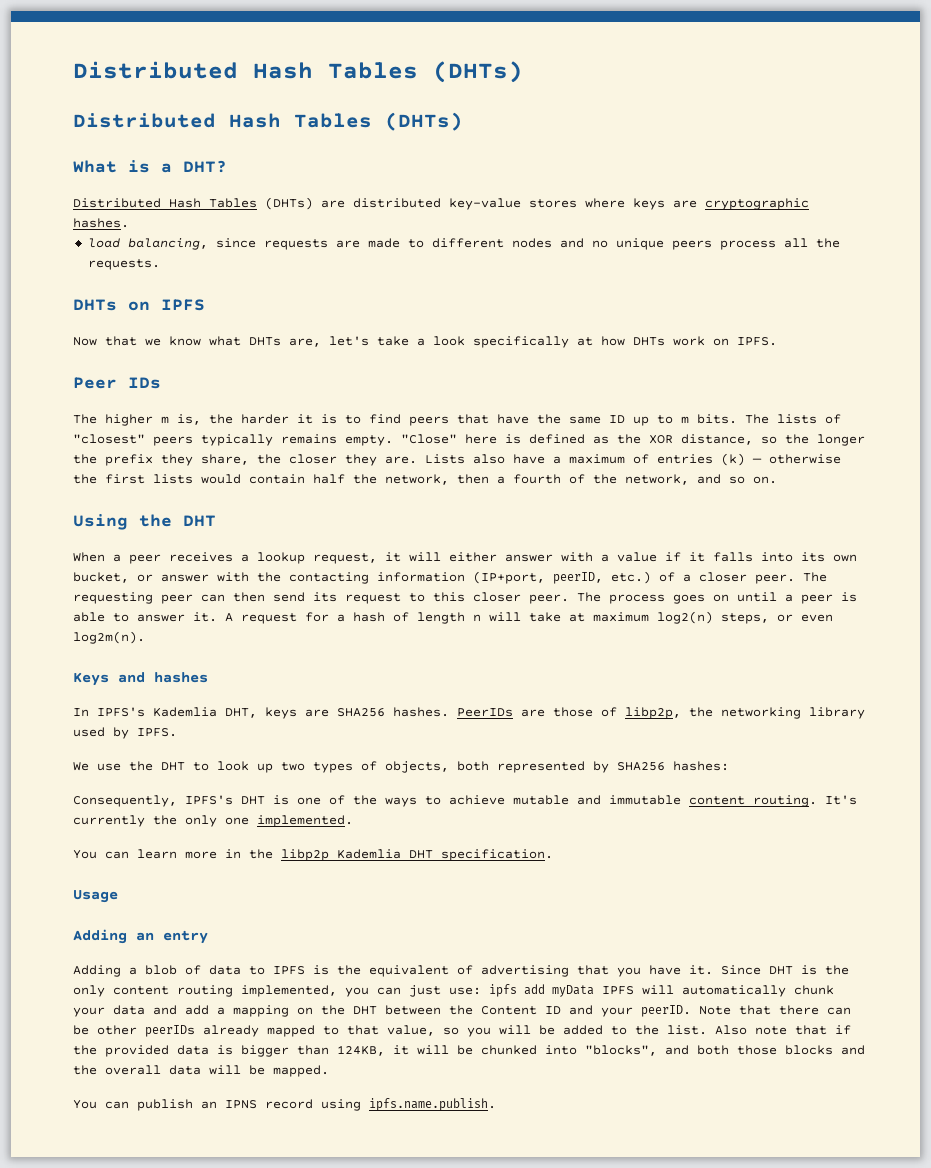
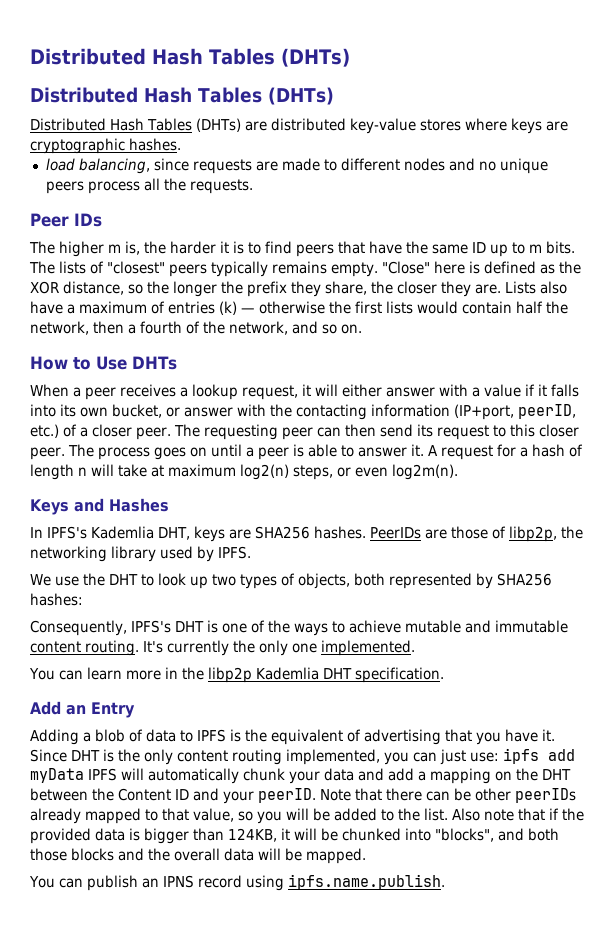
[73,61,523,83] [73,112,463,131] [73,160,227,173] Distributed Hash Tables (DHTs) // Distributed Hash Tables (DHTs) // What is a DHT? -> [30,48,350,67] [30,87,334,105] Distributed Hash Tables (DHTs) // Distributed Hash Tables (DHTs)
[73,299,205,311] [73,336,777,348] // DHTs on IPFS // Now that we know what DHTs are, let's take a look specifically at how DHTs work on IPFS. -> (253, 186) none
[73,514,216,530] Using the DHT -> [30,356,177,370] How to Use DHTs
[154,672,208,683] hashes -> [109,498,169,512] Hashes
[73,890,118,903] [73,929,208,944] Usage // Adding an entry -> [30,701,135,718] Add an Entry

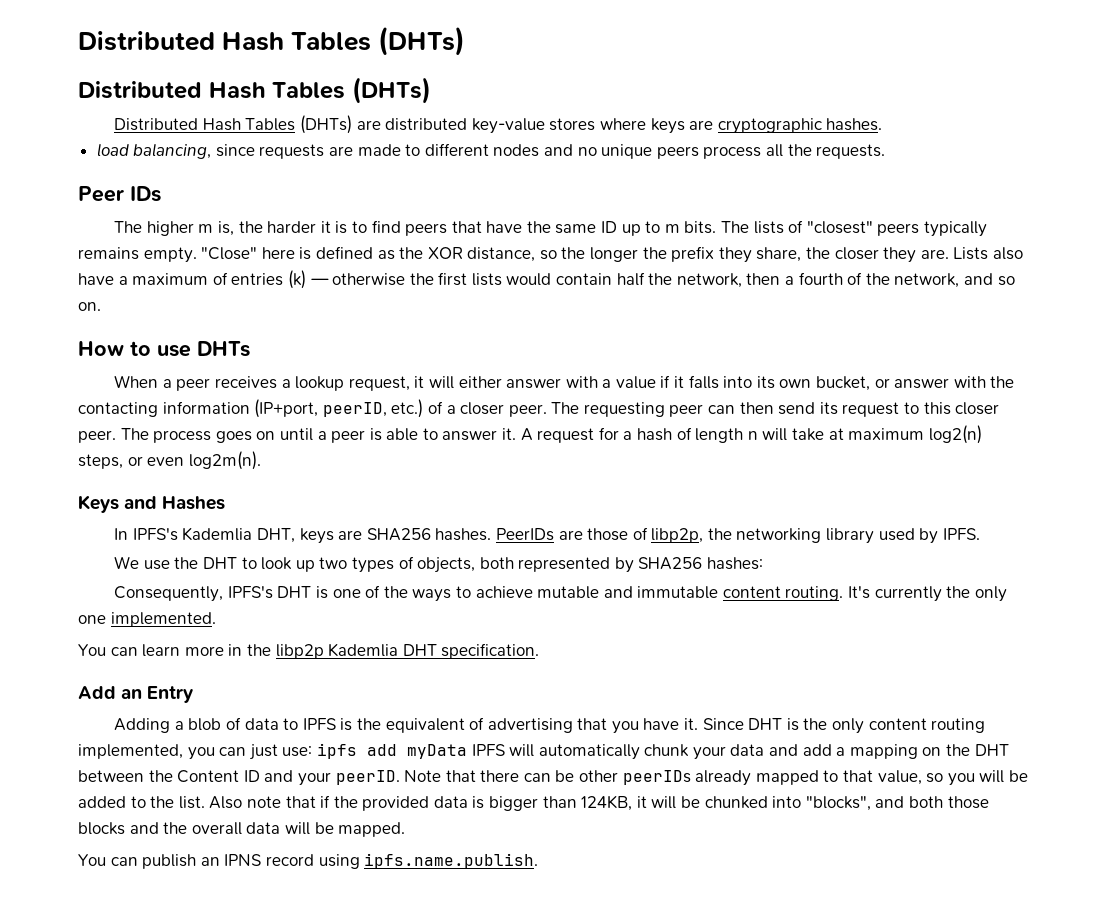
[96,356,127,370] Use -> [157,345,191,357] use

